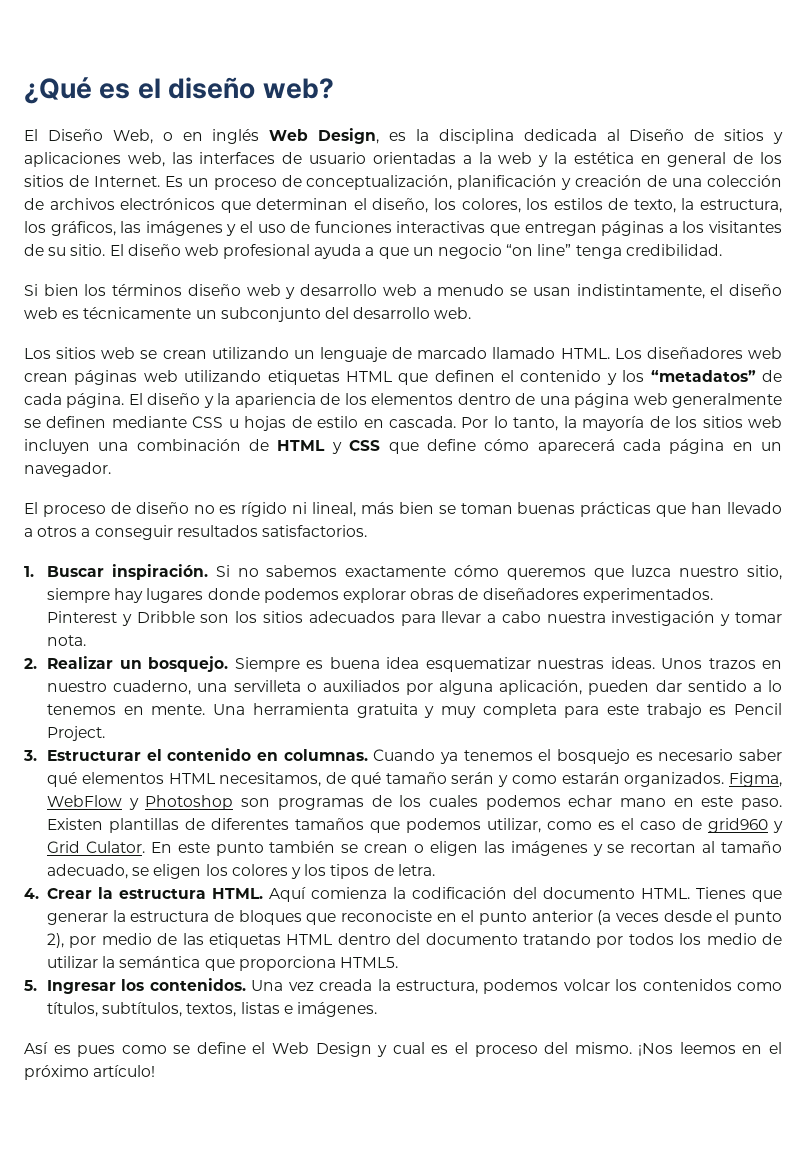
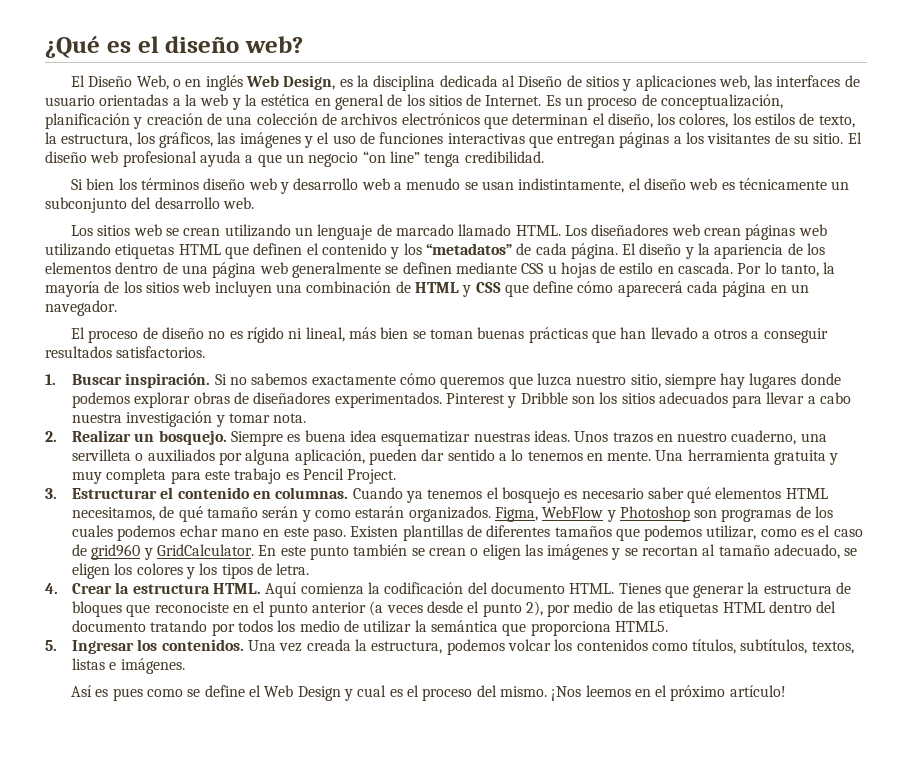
[47,841,145,853] Grid Culator. -> [156,544,254,556] GridCalculator.

